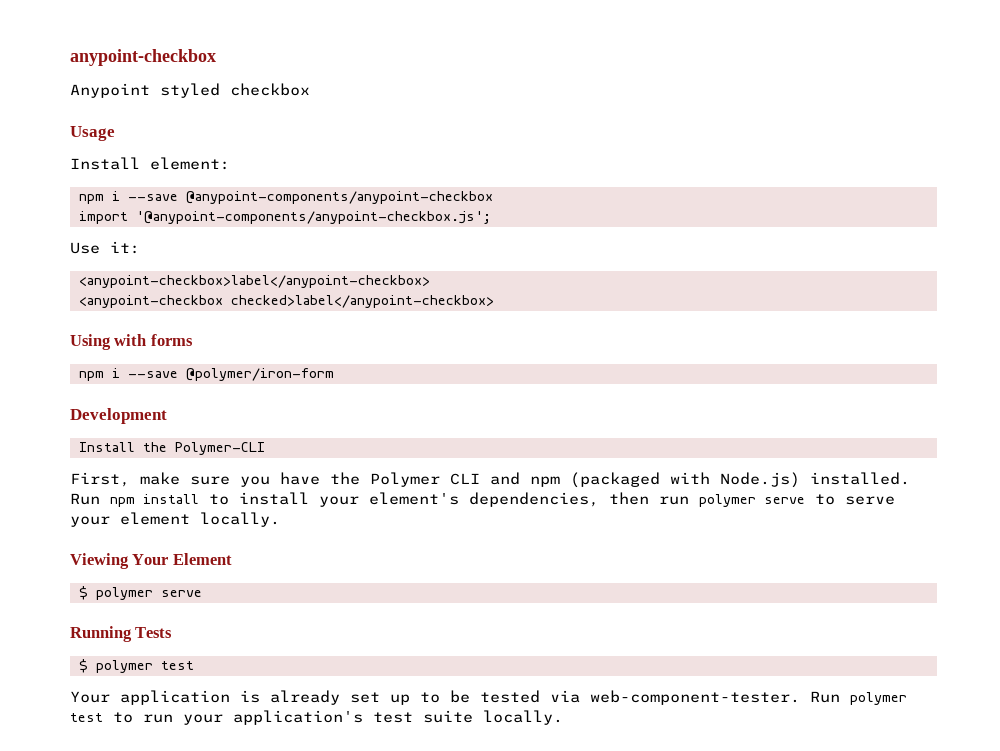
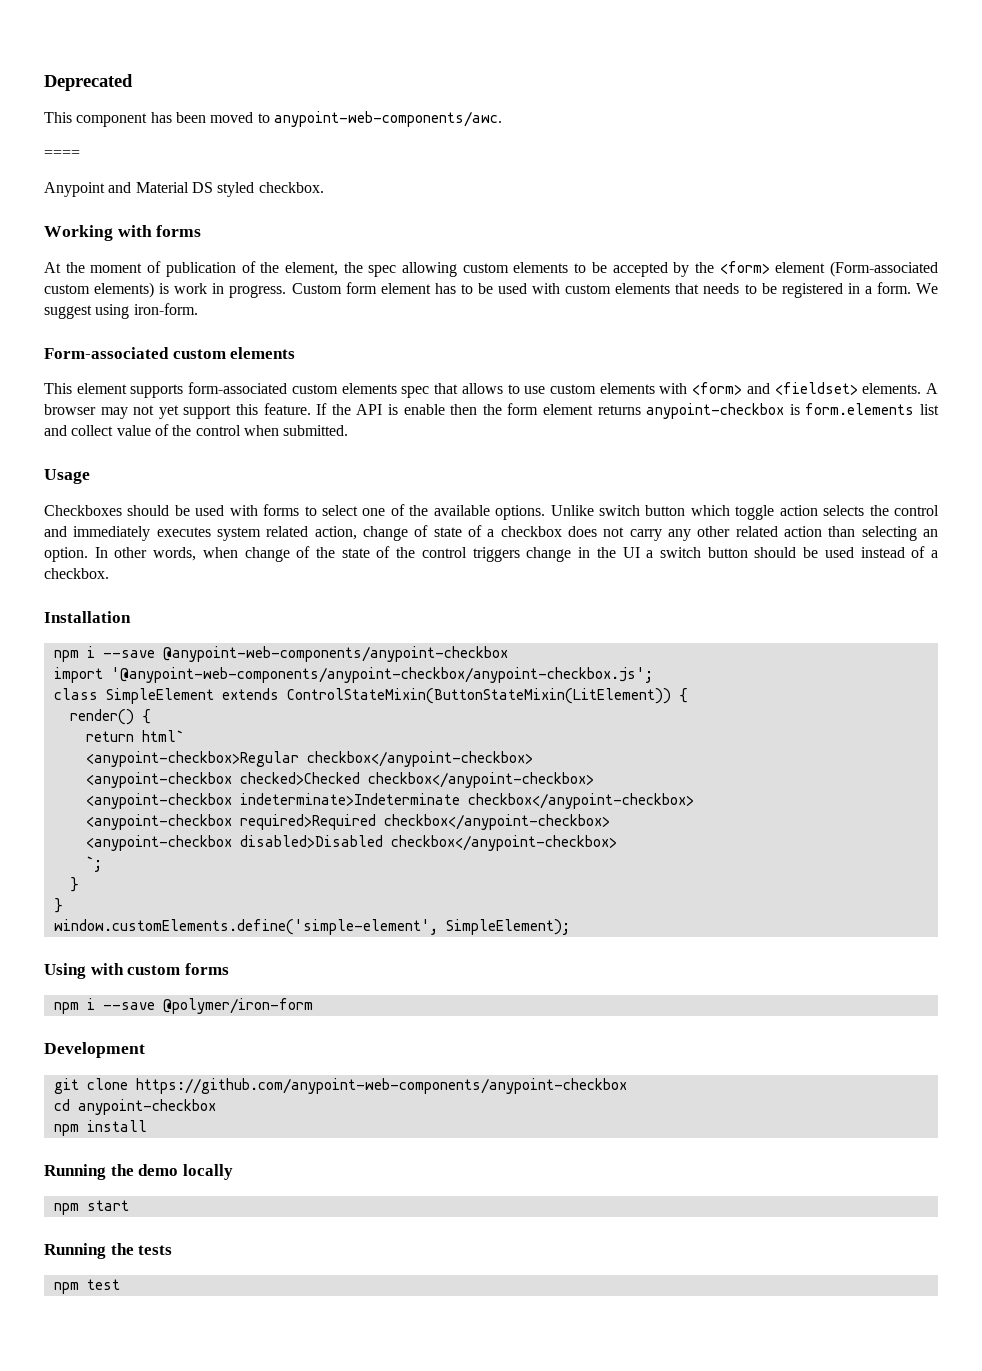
[70,49,216,66] [70,83,310,98] [70,126,115,141] [70,157,230,170] [78,191,493,204] anypoint-checkbox // Anypoint styled checkbox // Usage // Install element: // npm i --save @anypoint-components/anypoint-checkbox -> [44,74,133,91] [44,111,502,127] [44,150,80,158] [44,182,324,197] [44,225,202,241] [44,261,939,277] [44,282,939,298] [44,303,198,319] [44,347,296,359] [44,382,938,398] [44,403,940,419] [44,424,349,436] [44,469,90,484] [44,504,940,520] [44,525,939,541] [44,546,939,562] [44,568,109,579] [44,611,131,623] [53,646,508,662] Deprecated // This component has been moved to anypoint-web-components/awc. // ==== // Anypoint and Material DS styled checkbox. // Working with forms // At the moment of publication of the element, the spec allowing custom elements to be accepted by the <form> element (Form-associated custom elements) is work in progress. Custom form element has to be used with custom elements that needs to be registered in a form. We suggest using iron-form. // Form-associated custom elements // This element supports form-associated custom elements spec that allows to use custom elements with <form> and <fieldset> elements. A browser may not yet support this feature. If the API is enable then the form element returns anypoint-checkbox is form.elements list and collect value of the control when submitted. // Usage // Checkboxes should be used with forms to select one of the available options. Unlike switch button which toggle action selects the control and immediately executes system related action, change of state of a checkbox does not carry any other related action than selecting an option. In other words, when change of the state of the control triggers change in the UI a switch button should be used instead of a checkbox. // Installation // npm i --save @anypoint-web-components/anypoint-checkbox
[135,211,491,224] [70,241,140,254] [78,275,430,288] [78,295,494,308] '@anypoint-components/anypoint-checkbox.js'; // Use it: // <anypoint-checkbox>label</anypoint-checkbox> // <anypoint-checkbox checked>label</anypoint-checkbox> -> [110,667,653,683] [53,688,688,704] [69,709,151,725] [85,730,184,742] [85,751,533,767] [85,772,594,788] [85,793,694,809] [85,814,610,830] [85,835,617,851] [85,856,102,872] [69,877,79,892] [53,898,63,913] [53,919,570,935] '@anypoint-web-components/anypoint-checkbox/anypoint-checkbox.js'; // class SimpleElement extends ControlStateMixin(ButtonStateMixin(LitElement)) { // render() { // return html` // <anypoint-checkbox>Regular checkbox</anypoint-checkbox> // <anypoint-checkbox checked>Checked checkbox</anypoint-checkbox> // <anypoint-checkbox indeterminate>Indeterminate checkbox</anypoint-checkbox> // <anypoint-checkbox required>Required checkbox</anypoint-checkbox> // <anypoint-checkbox disabled>Disabled checkbox</anypoint-checkbox> // `; // } // } // window.customElements.define('simple-element', SimpleElement);
(147, 340) none -> [127,965,181,975] custom
[78,442,265,455] [70,472,910,488] [70,492,895,507] [70,512,280,527] [70,553,232,569] [78,586,202,600] [70,626,173,642] [78,659,194,673] [70,690,907,705] [70,710,563,725] Install the Polymer-CLI // First, make sure you have the Polymer CLI and npm (packaged with Node.js) installed. Run npm install to install your element's dependencies, then run polymer serve to serve your element locally. // Viewing Your Element // $ polymer serve // Running Tests // $ polymer test // Your application is already set up to be tested via web-component-tester. Run polymer test to run your application's test suite locally. -> [53,1078,627,1094] [53,1099,216,1115] [53,1120,147,1136] [44,1164,233,1180] [53,1200,129,1215] [44,1243,173,1259] [53,1279,120,1294] git clone https://github.com/anypoint-web-components/anypoint-checkbox // cd anypoint-checkbox // npm install // Running the demo locally // npm start // Running the tests // npm test

